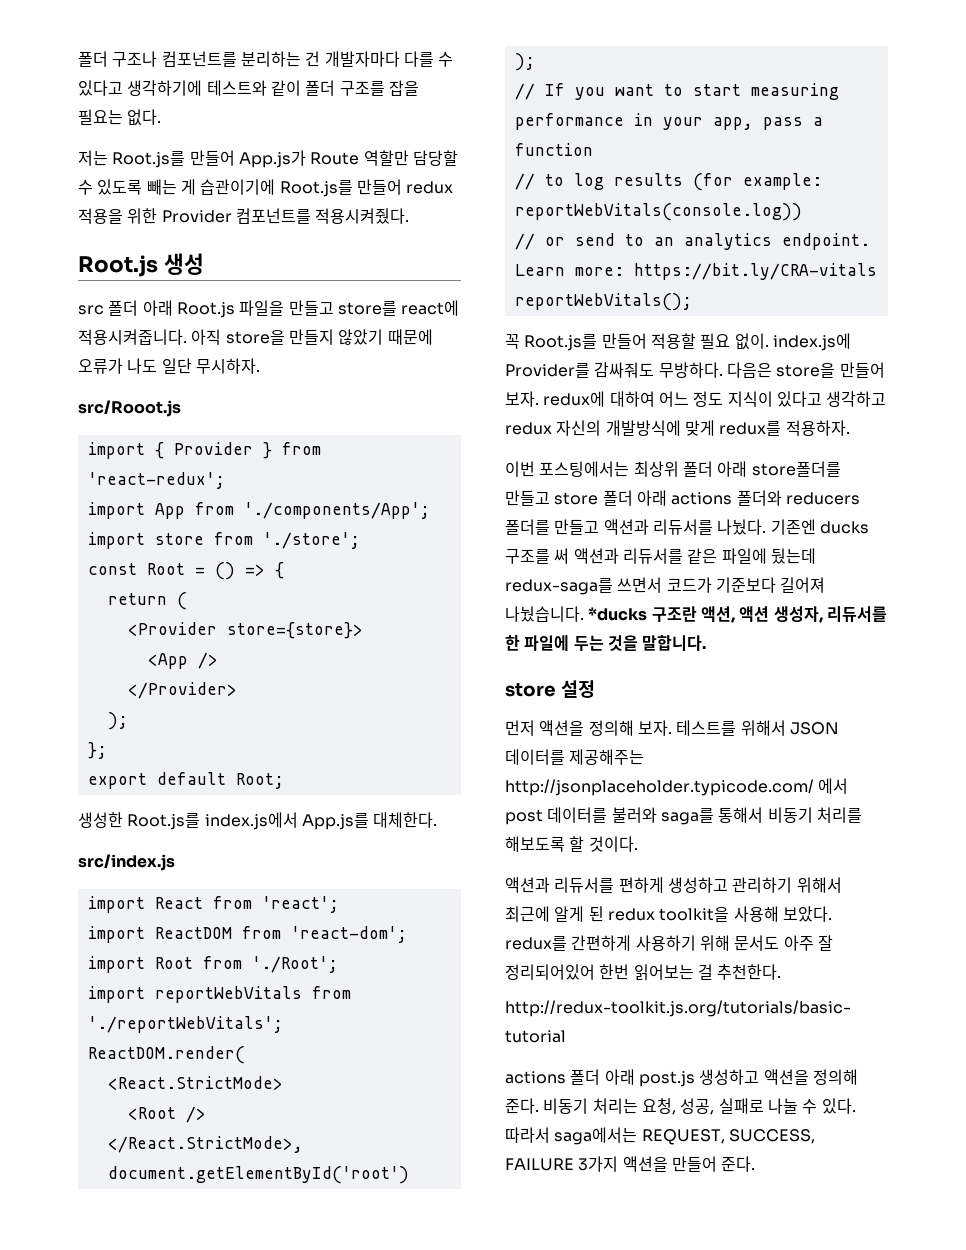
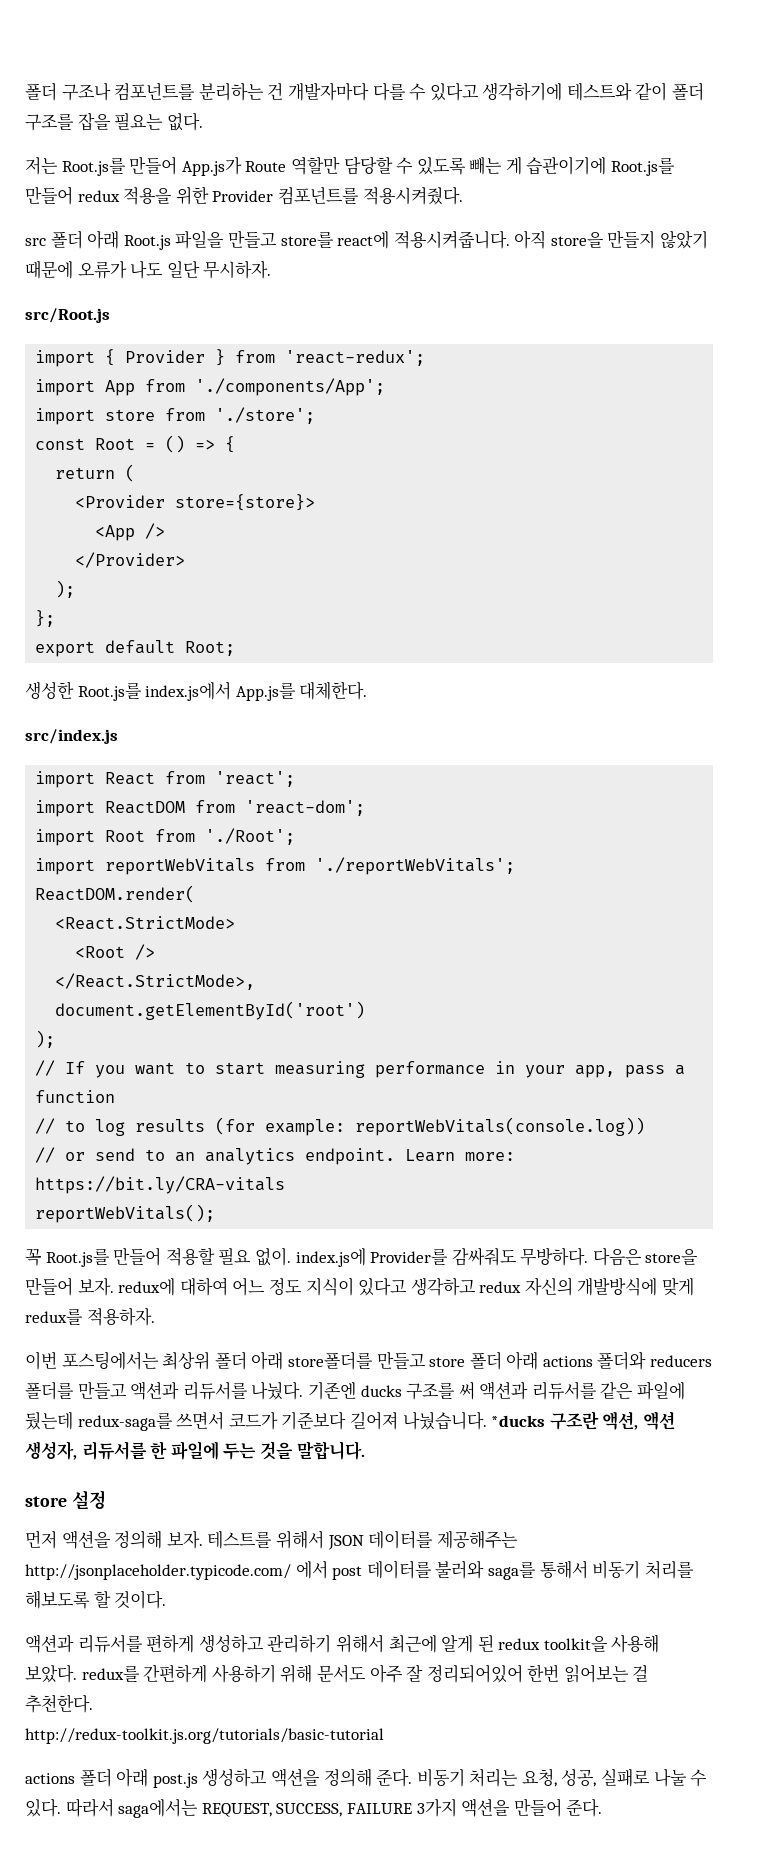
[78,253,204,277] // Root.js 생성 -> (463, 196) none
[78,400,181,417] src/Rooot.js -> [25,308,110,323] src/Root.js

